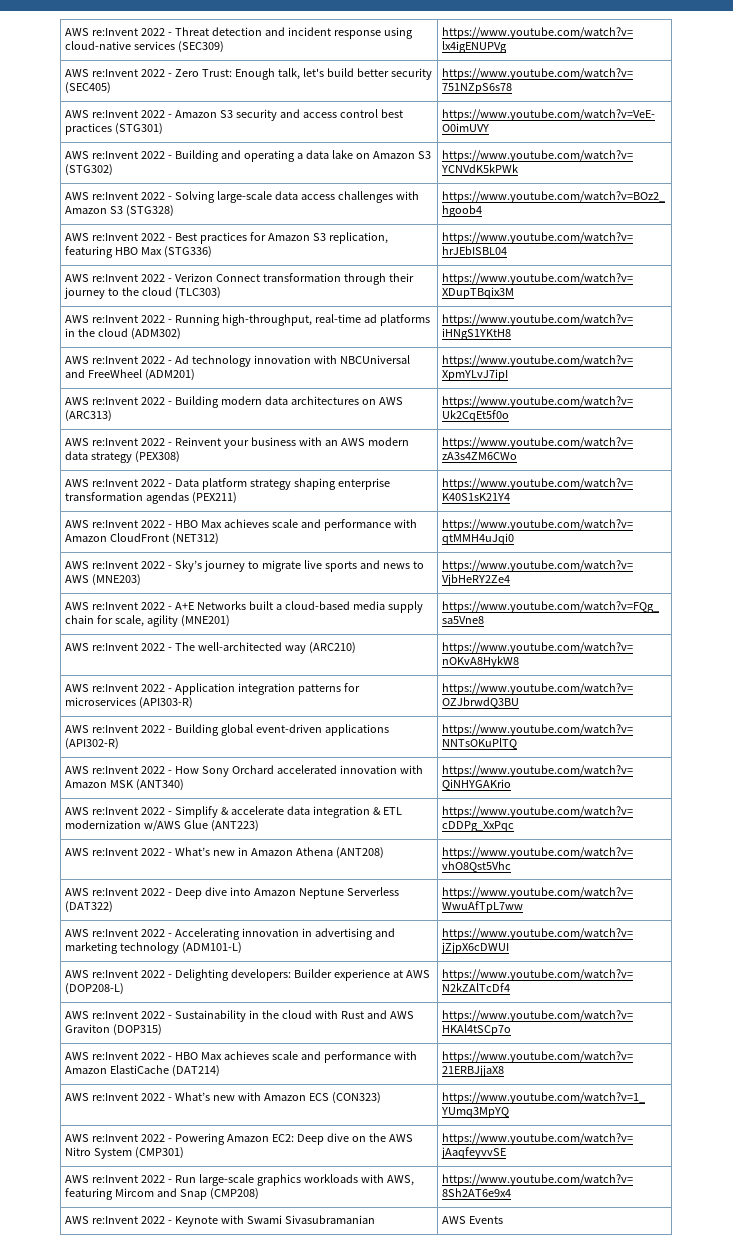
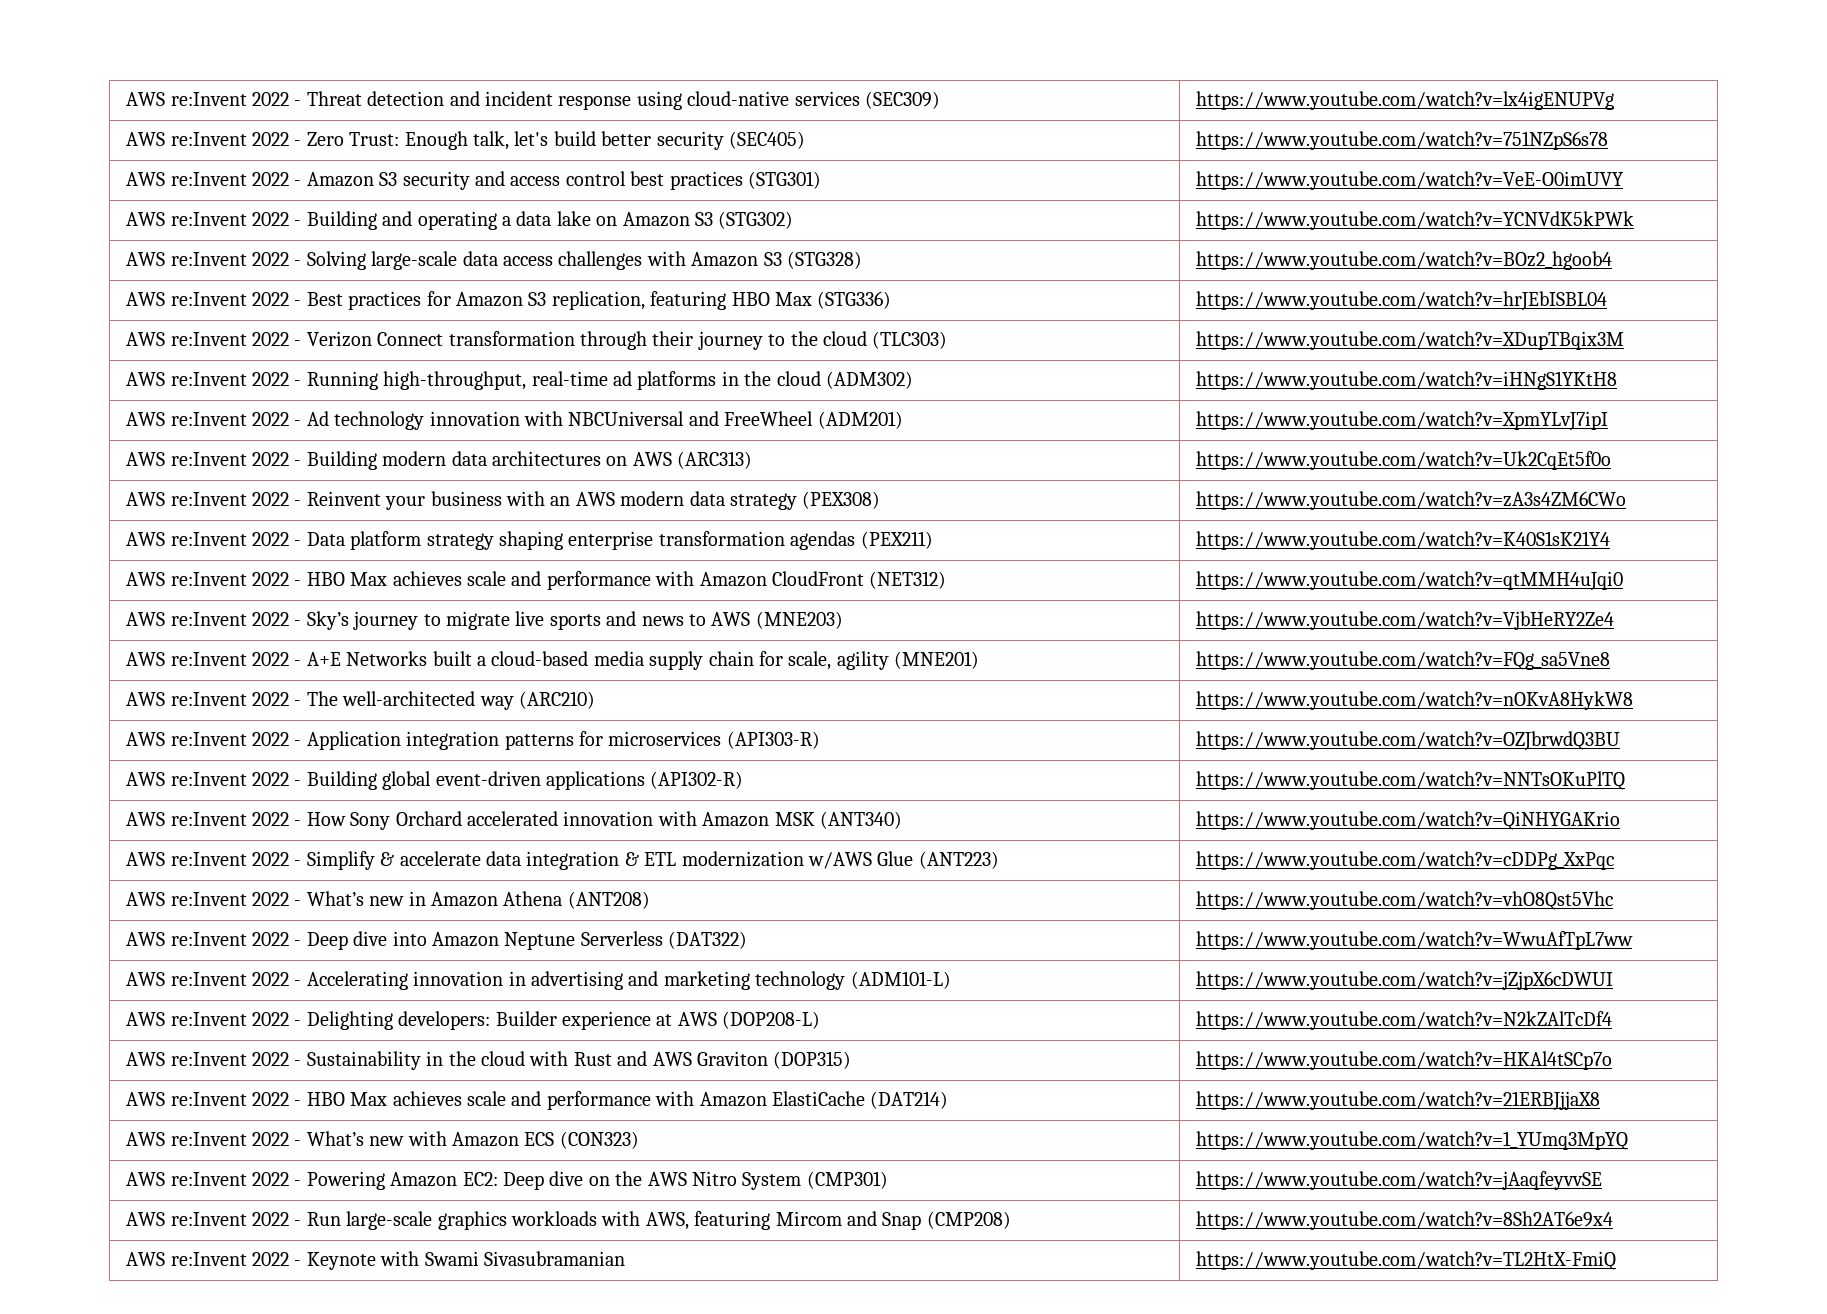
[442,1216,504,1224] AWS Events -> [1196,1251,1617,1270] https://www.youtube.com/watch?v=TL2HtX-FmiQ

